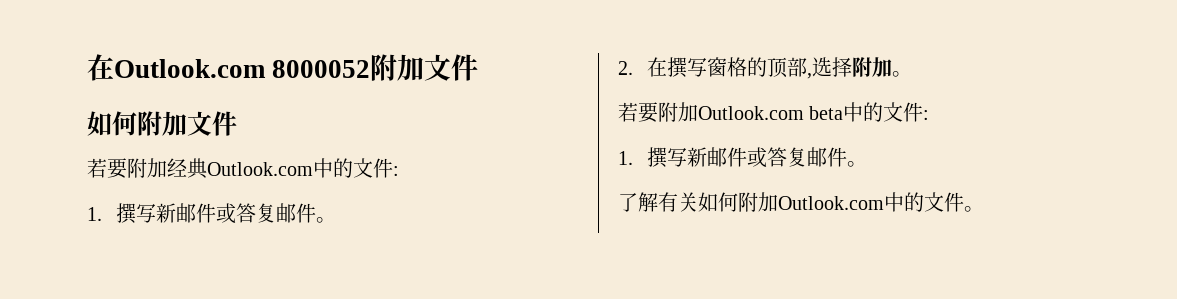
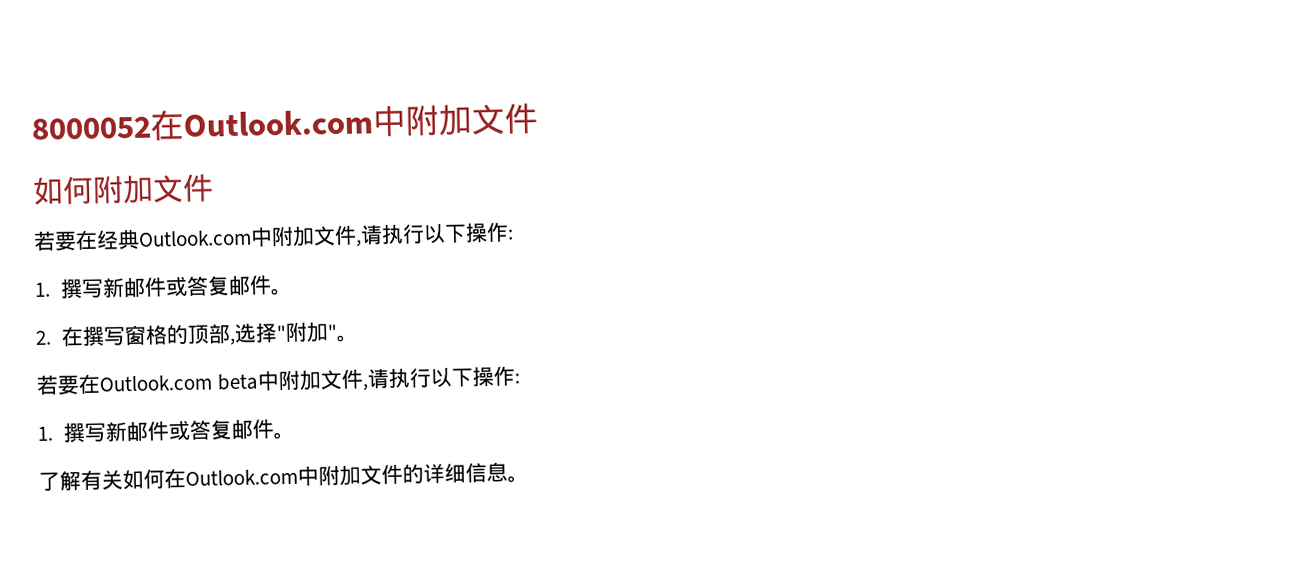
[87,54,371,81] 在Outlook.com 8000052 -> [31,105,407,141] 8000052在Outlook.com中
[127,158,167,178] 附加 -> [75,229,98,251] 在
[333,158,393,178] 的文件 -> [271,222,509,247] 附加文件,请执行以下操作
[851,57,892,77] 附加 -> [275,321,338,343] "附加"
[658,102,698,122] 附加 -> [78,373,101,395] 在
[863,102,924,122] 的文件 -> [277,366,515,391] 附加文件,请执行以下操作
[738,192,964,212] 附加Outlook.com中的文件 -> [164,461,508,489] 在Outlook.com中附加文件的详细信息

